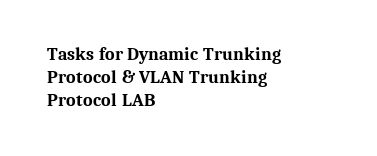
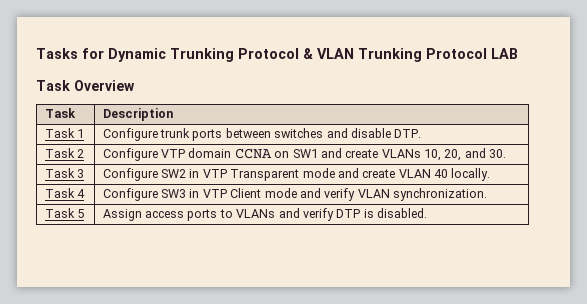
(155, 100) none -> [36,80,135,91] [44,108,76,118] [102,108,173,121] [44,128,85,138] [102,128,422,141] [44,148,85,158] [102,148,507,161] [44,168,85,178] [102,168,491,181] [44,188,86,198] [102,188,488,201] [44,208,85,218] [102,208,428,221] // Task Overview // Task | Description // Task 1 | Configure trunk ports between switches and disable DTP. // Task 2 | Configure VTP domain CCNA on SW1 and create VLANs 10, 20, and 30. // Task 3 | Configure SW2 in VTP Transparent mode and create VLAN 40 locally. // Task 4 | Configure SW3 in VTP Client mode and verify VLAN synchronization. // Task 5 | Assign access ports to VLANs and verify DTP is disabled.

